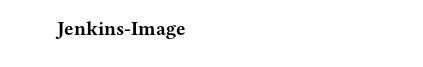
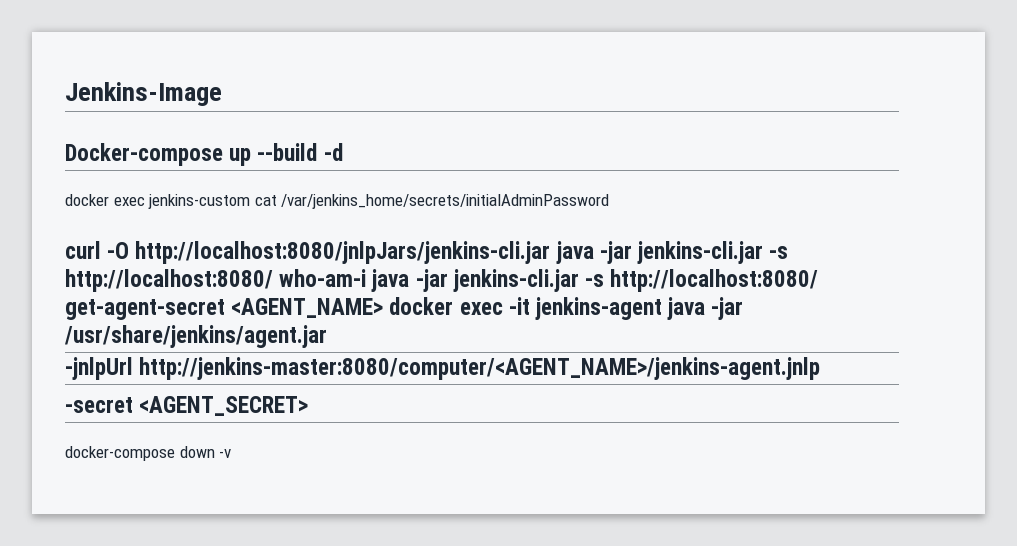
(186, 30) none -> [65,143,343,166] [65,194,610,209] [65,241,789,264] [65,269,819,292] [65,297,744,320] [64,325,327,348] [65,357,821,380] [65,396,309,416] [65,446,232,461] // Docker-compose up --build -d // docker exec jenkins-custom cat /var/jenkins_home/secrets/initialAdminPassword // curl -O http://localhost:8080/jnlpJars/jenkins-cli.jar java -jar jenkins-cli.jar -s http://localhost:8080/ who-am-i java -jar jenkins-cli.jar -s http://localhost:8080/ get-agent-secret <AGENT_NAME> docker exec -it jenkins-agent java -jar /usr/share/jenkins/agent.jar // -jnlpUrl http://jenkins-master:8080/computer/<AGENT_NAME>/jenkins-agent.jnlp // -secret <AGENT_SECRET> // docker-compose down -v

